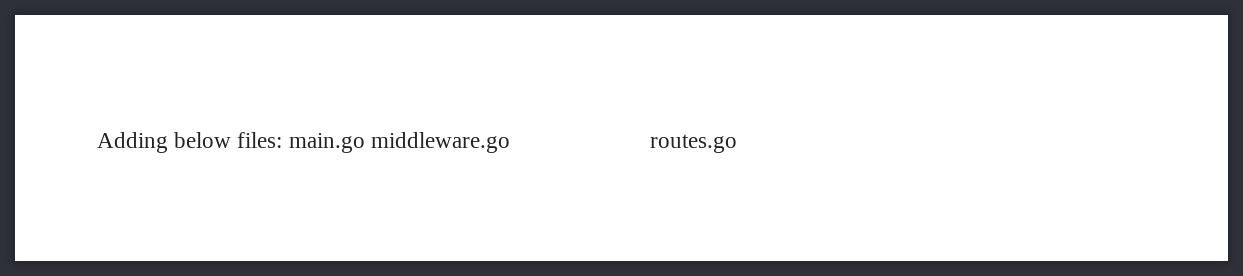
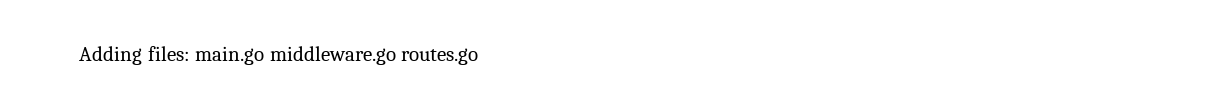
[174,132,232,148] below -> (142, 55) none

